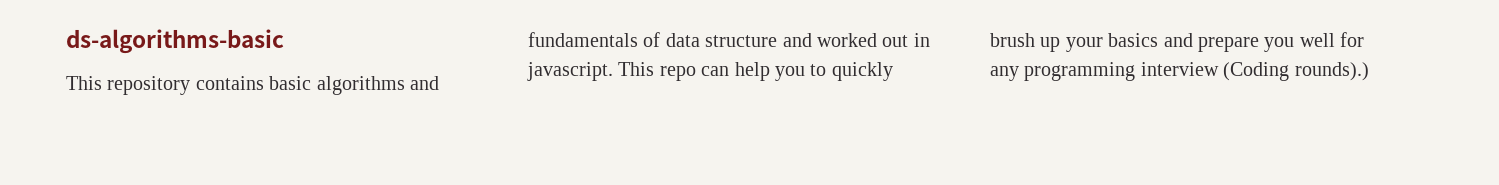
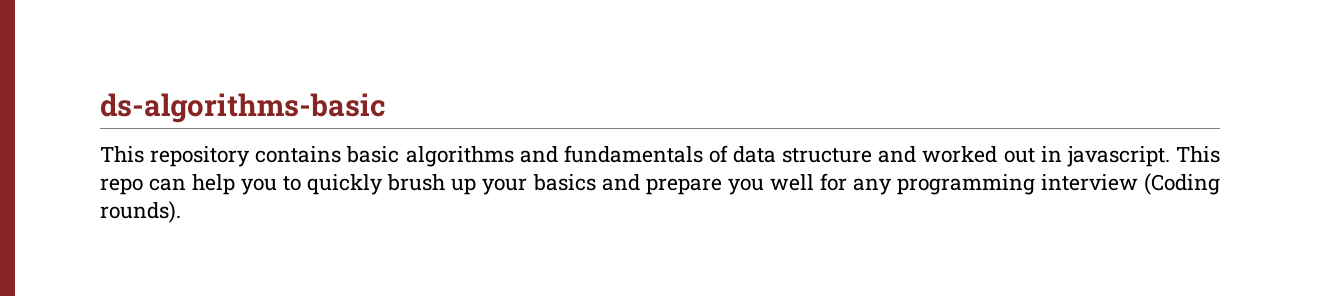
[1294,62,1369,81] rounds).) -> [100,201,181,223] rounds).

